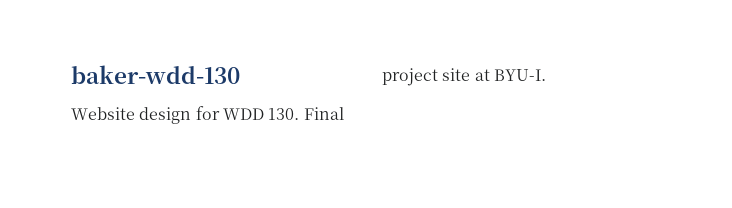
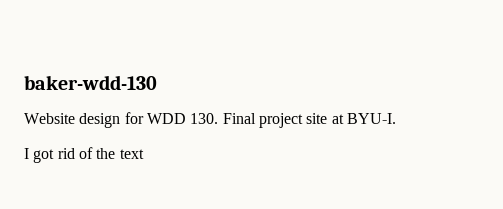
(546, 75) none -> [24,147,144,163] // I got rid of the text

